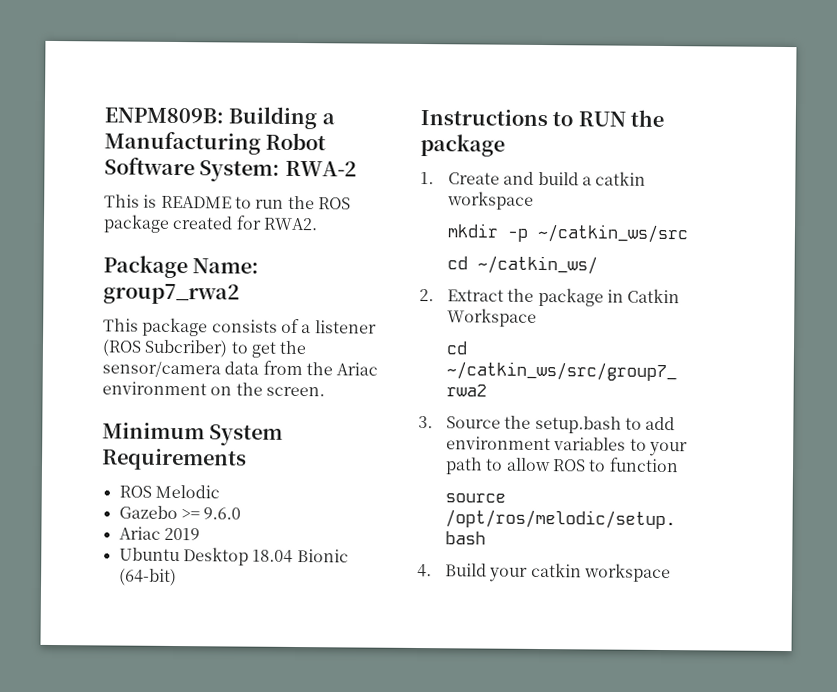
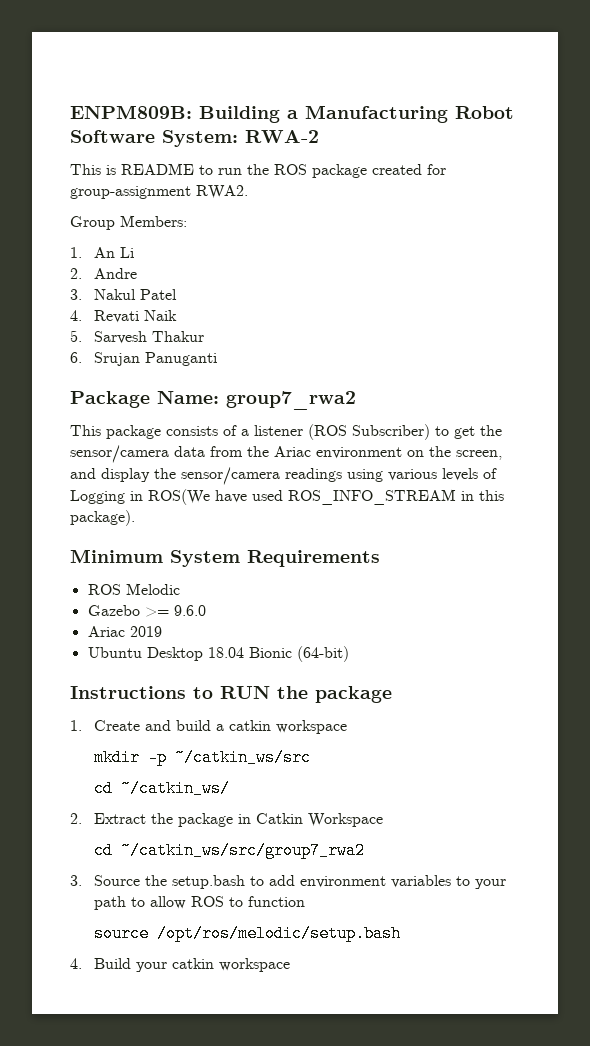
(262, 222) none -> [70,186,191,199] group-assignment
(318, 224) none -> [70,215,187,230] [70,247,135,258] [70,268,138,279] [70,289,178,300] [70,310,178,323] [70,330,205,344] [70,352,218,366] // Group Members: // 1. An Li // 2. Andre // 3. Nakul Patel // 4. Revati Naik // 5. Sarvesh Thakur // 6. Srujan Panuganti
[144,339,229,358] Subcriber) -> [352,424,430,440] Subscriber)
[265,386,325,397] screen. -> [456,450,502,460] [70,467,497,485] [70,489,504,505] [70,510,135,526] screen, and display the sensor/camera readings using various levels of Logging in ROS(We have used ROS_INFO_STREAM in this package).

